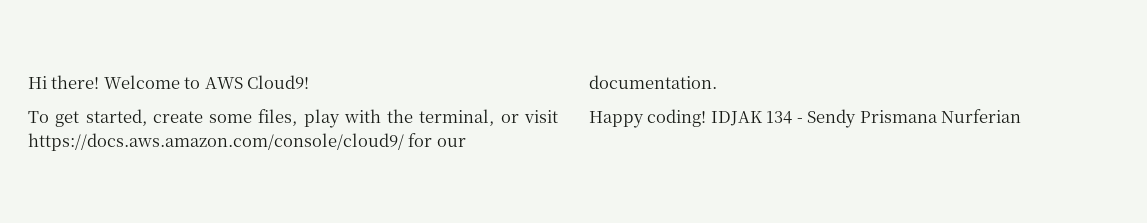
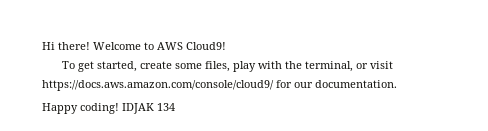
[796,109,1022,128] - Sendy Prismana Nurferian -> (175, 107) none

